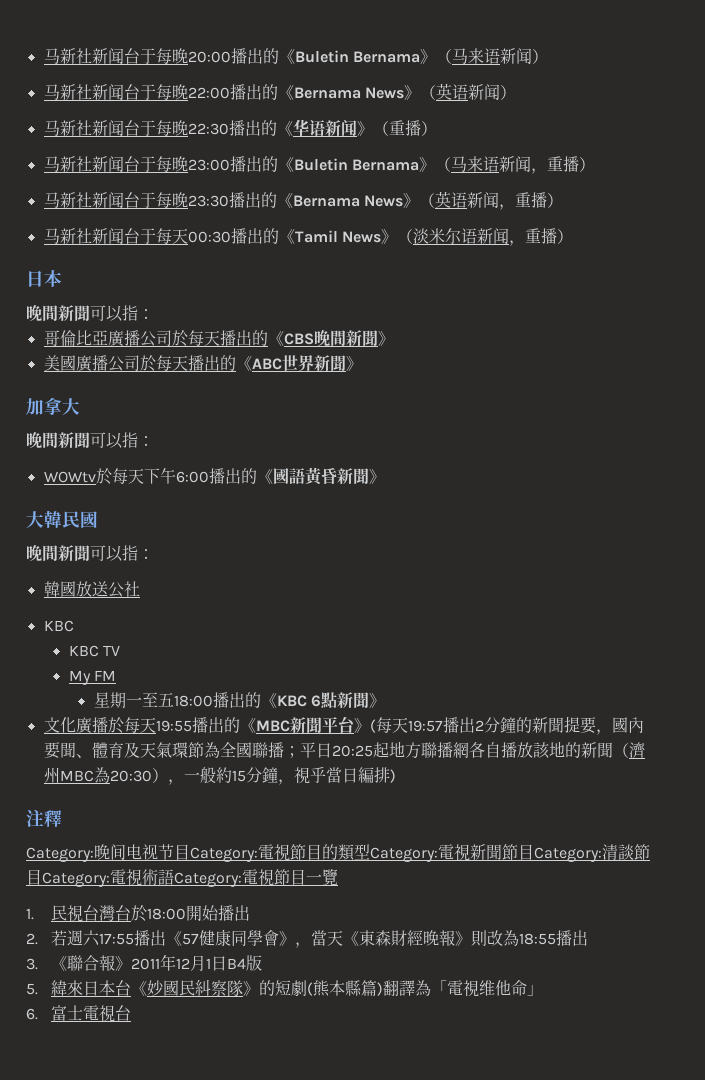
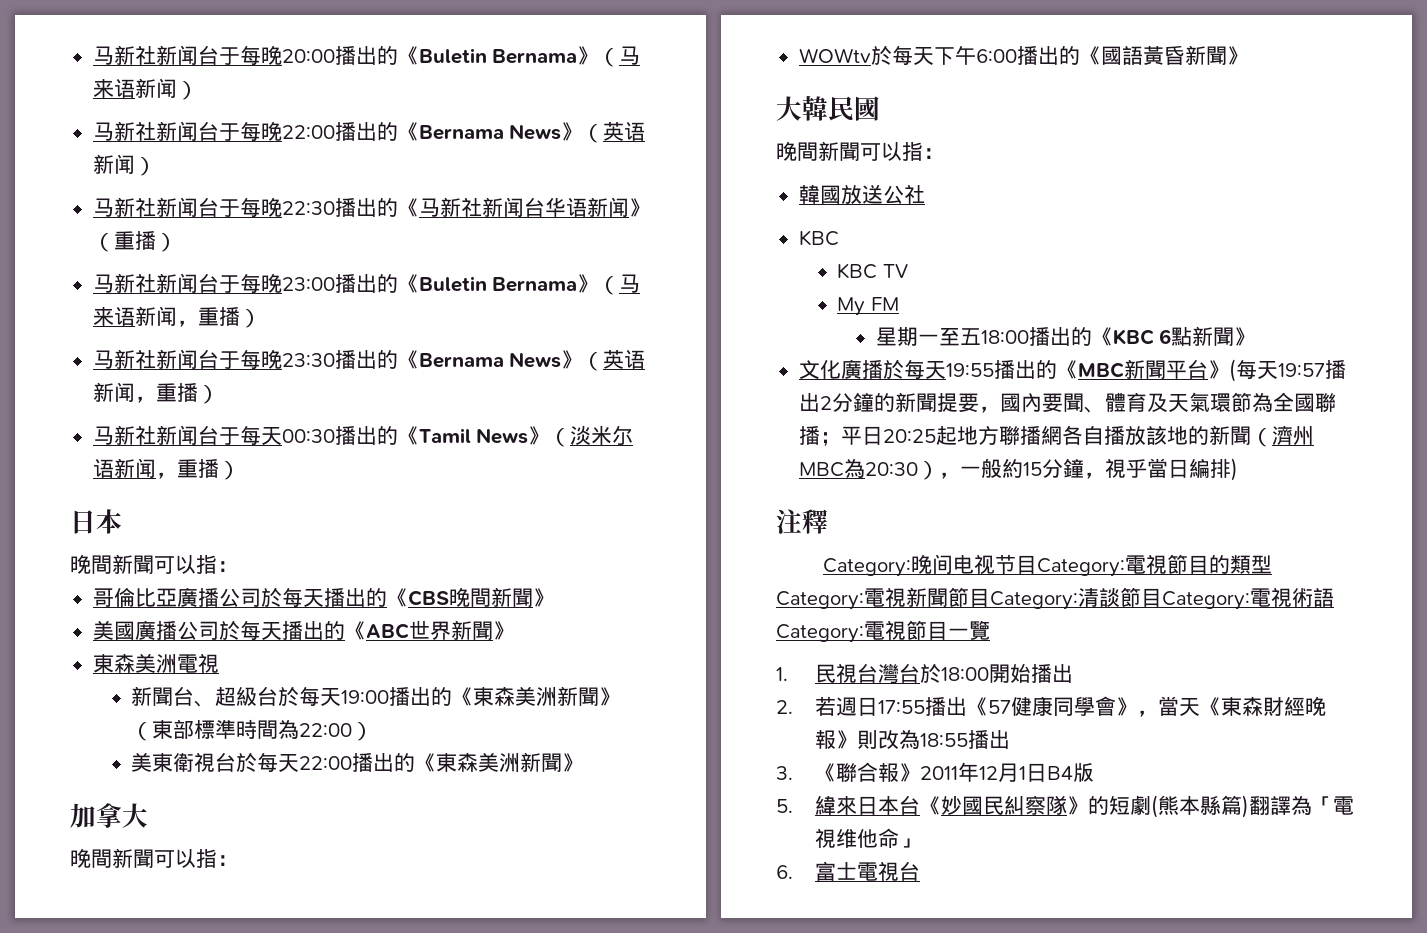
(293, 128) none -> [418,197,545,217] 马新社新闻台
(362, 363) none -> [92,653,219,673] [131,686,621,707] [131,719,374,741] [131,752,584,773] // 東森美洲電視 // 新聞台、超級台於每天19:00播出的《東森美洲新聞》（東部標準時間為22:00） // 美東衛視台於每天22:00播出的《東森美洲新聞》
[83,930,101,946] 六 -> [856,697,878,716] 日

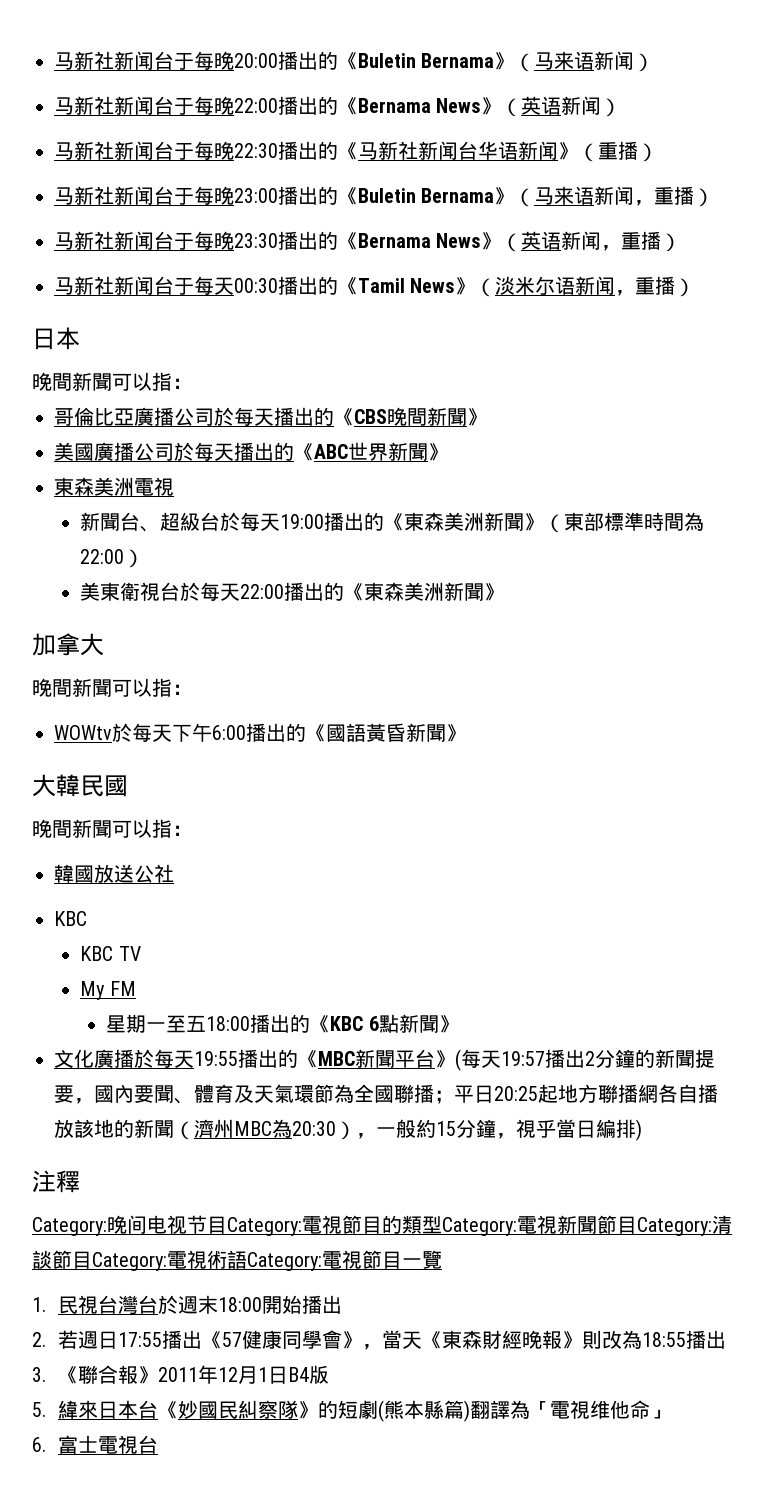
(941, 673) none -> [178,1295,219,1314] 週末

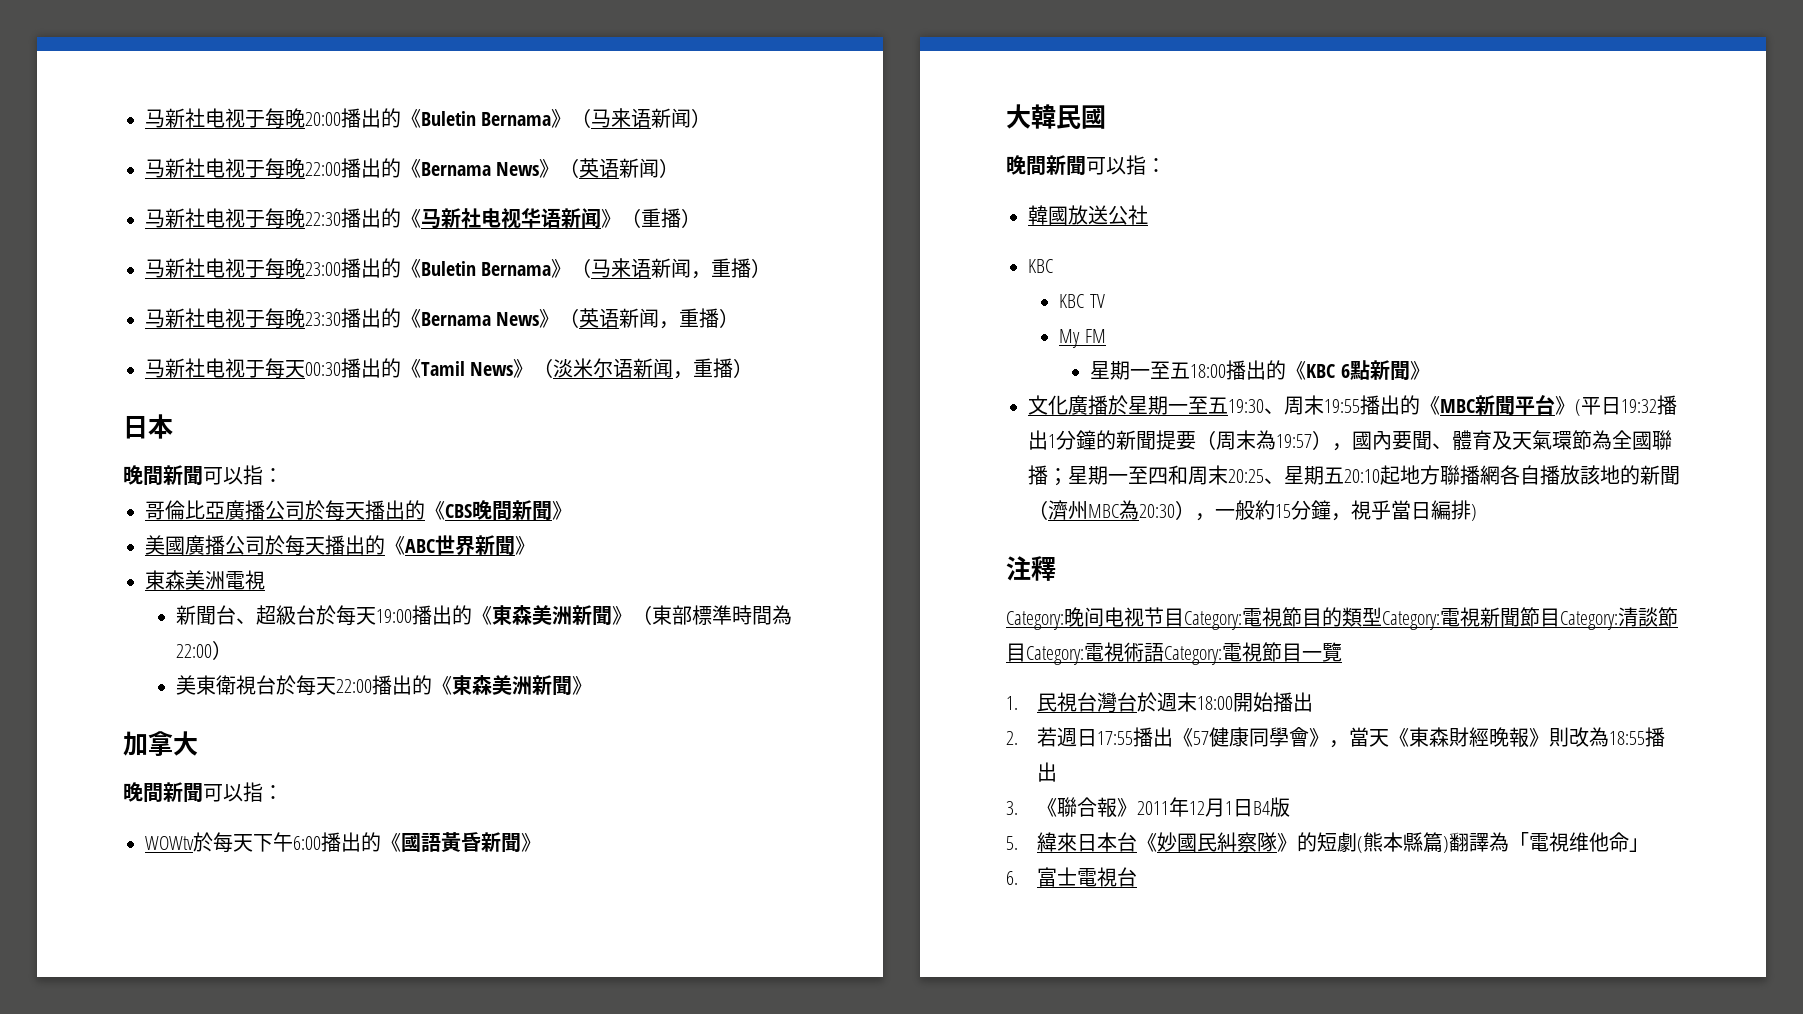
[54,51,174,70] 马新社新闻台 -> [145,108,245,128] 马新社电视
[114,96,174,115] 新闻台 -> [205,158,245,178] 电视
[114,141,174,160] 新闻台 -> [205,208,245,228] 电视
[418,141,478,160] 新闻台 -> [481,208,521,228] 电视
[114,186,174,205] 新闻台 -> [205,258,245,278] 电视
[114,231,174,250] 新闻台 -> [205,308,245,328] 电视
[114,276,174,295] 新闻台 -> [205,358,245,378] 电视
[154,1049,194,1068] 每天 -> [1128,395,1324,415] 星期一至五19:30、周末
[461,1049,715,1068] [54,1085,74,1103] 每天19:57播出2分鐘的新聞提要 -> [1581,395,1677,415] [1028,430,1332,450] 平日19:32播出1分鐘的新聞提要（周末為19:57）
[454,1085,538,1103] 平日20:25 -> [1068,465,1380,485] 星期一至四和周末20:25、星期五20:10

